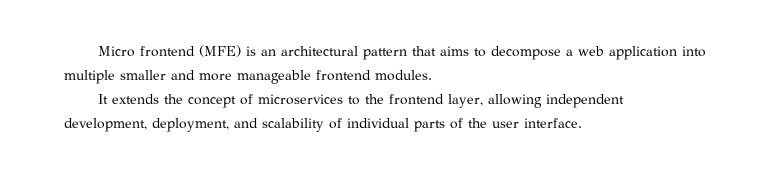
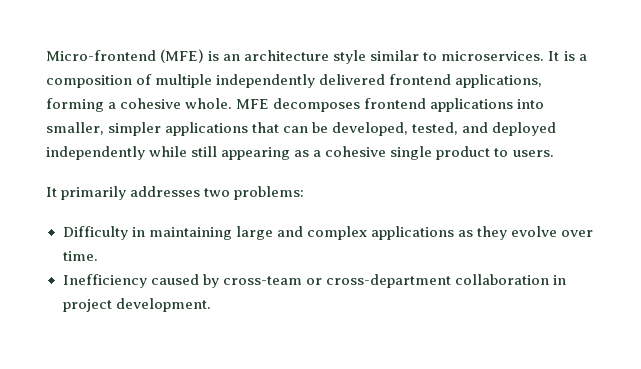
[97,46,195,57] Micro frontend -> [46,50,156,61] Micro-frontend
[280,46,706,60] [64,70,432,84] [97,94,624,108] [64,118,582,132] architectural pattern that aims to decompose a web application into multiple smaller and more manageable frontend modules. // It extends the concept of microservices to the frontend layer, allowing independent development, deployment, and scalability of individual parts of the user interface. -> [244,50,587,64] [46,74,543,88] [46,98,545,112] [46,122,557,136] [46,146,554,160] [46,186,305,200] [62,226,594,240] [62,251,98,261] [62,274,566,288] [62,298,211,312] architecture style similar to microservices. It is a composition of multiple independently delivered frontend applications, forming a cohesive whole. MFE decomposes frontend applications into smaller, simpler applications that can be developed, tested, and deployed independently while still appearing as a cohesive single product to users. // It primarily addresses two problems: // Difficulty in maintaining large and complex applications as they evolve over time. // Inefficiency caused by cross-team or cross-department collaboration in project development.

